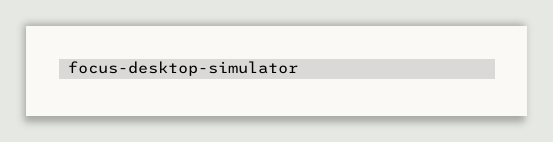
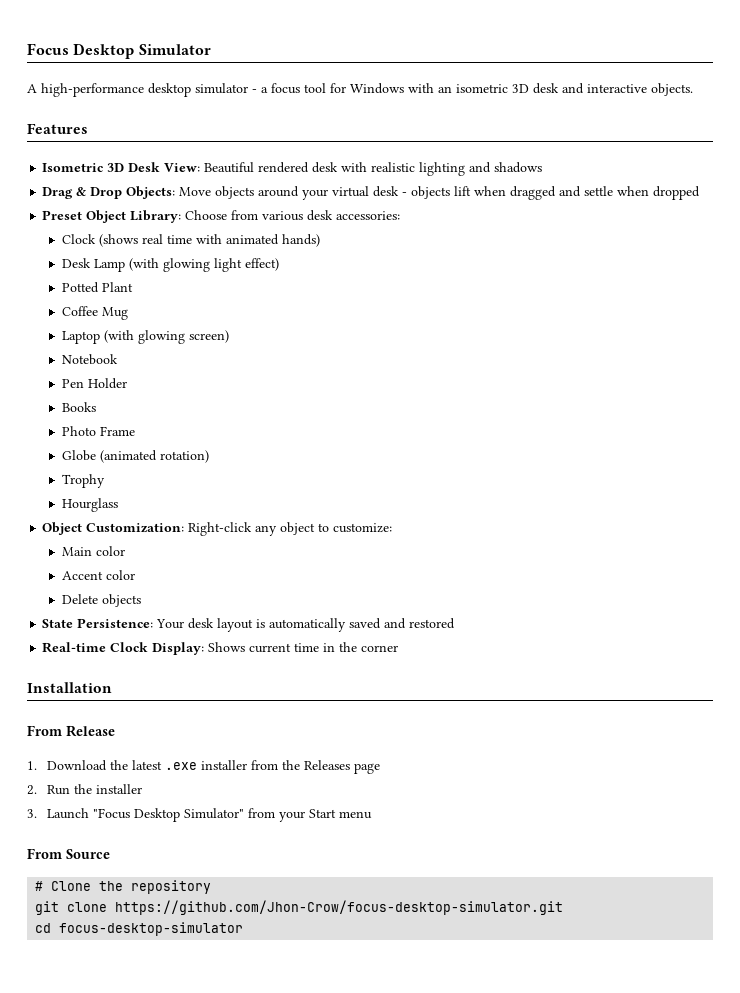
(68, 68) none -> [27,43,211,59] [27,83,693,97] [27,123,88,134] [42,162,543,176] [42,186,701,200] [42,210,401,223] [62,234,321,247] [62,258,280,272] [62,282,134,293] [62,306,129,320] [62,330,230,344] [62,354,119,365] [62,378,128,389] [62,402,97,412] [62,426,136,436] [62,450,210,463] [62,474,106,488] [62,498,119,512] [42,522,393,536] [62,546,126,556] [62,570,136,580] [62,594,142,607] [42,618,456,632] [42,642,399,655] [27,682,112,693] [27,725,115,737] [27,760,380,774] [27,784,142,795] [27,808,372,822] [27,848,110,859] [35,880,212,894] [35,900,564,915] [35,923,52,933] Focus Desktop Simulator // A high-performance desktop simulator - a focus tool for Windows with an isometric 3D desk and interactive objects. // Features // Isometric 3D Desk View: Beautiful rendered desk with realistic lighting and shadows // Drag & Drop Objects: Move objects around your virtual desk - objects lift when dragged and settle when dropped // Preset Object Library: Choose from various desk accessories: // Clock (shows real time with animated hands) // Desk Lamp (with glowing light effect) // Potted Plant // Coffee Mug // Laptop (with glowing screen) // Notebook // Pen Holder // Books // Photo Frame // Globe (animated rotation) // Trophy // Hourglass // Object Customization: Right-click any object to customize: // Main color // Accent color // Delete objects // State Persistence: Your desk layout is automatically saved and restored // Real-time Clock Display: Shows current time in the corner // Installation // From Release // 1. Download the latest .exe installer from the Releases page // 2. Run the installer // 3. Launch "Focus Desktop Simulator" from your Start menu // From Source // # Clone the repository // git clone https://github.com/Jhon-Crow/focus-desktop-simulator.git // cd

